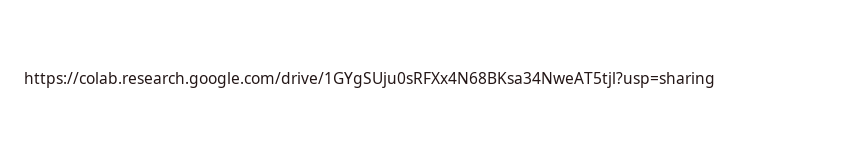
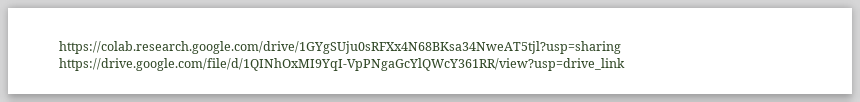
(715, 80) none -> [59,58,625,71] https://drive.google.com/file/d/1QINhOxMI9YqI-VpPNgaGcYlQWcY361RR/view?usp=drive_link

